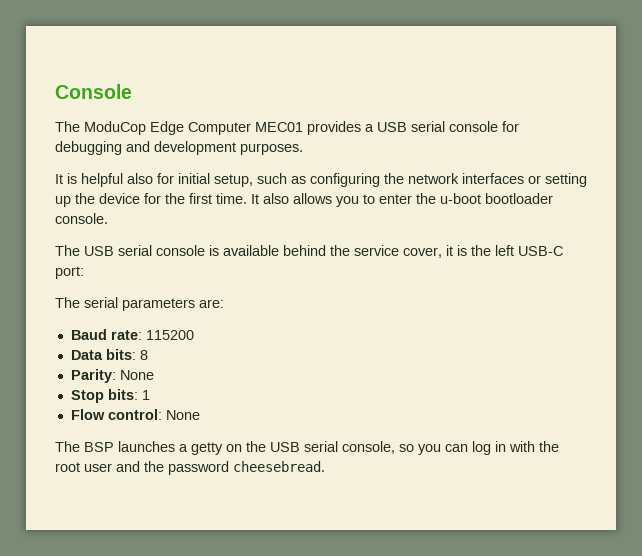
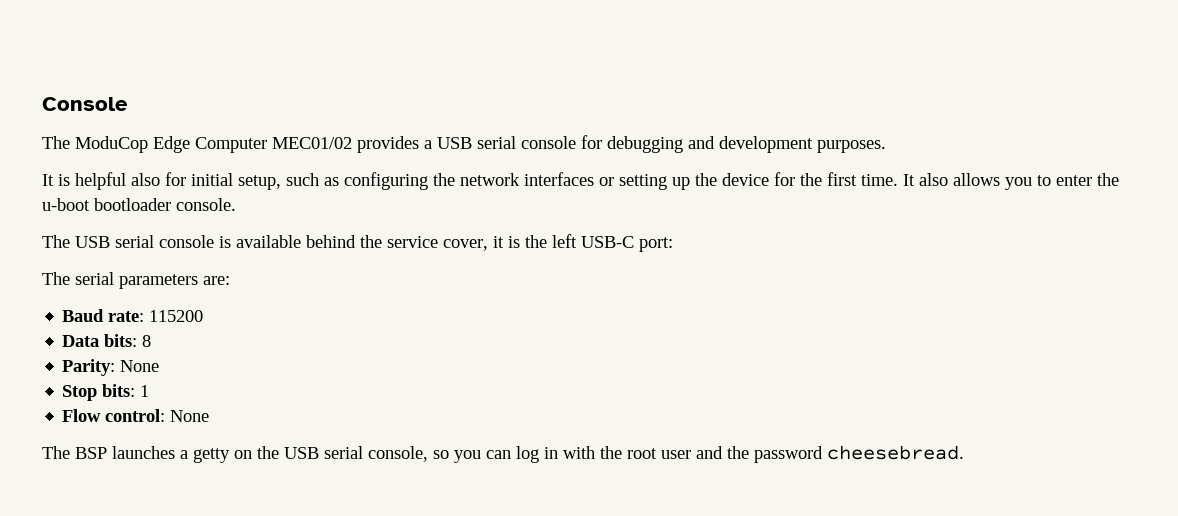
[255,122,303,132] MEC01 -> [272,137,352,149] MEC01/02

